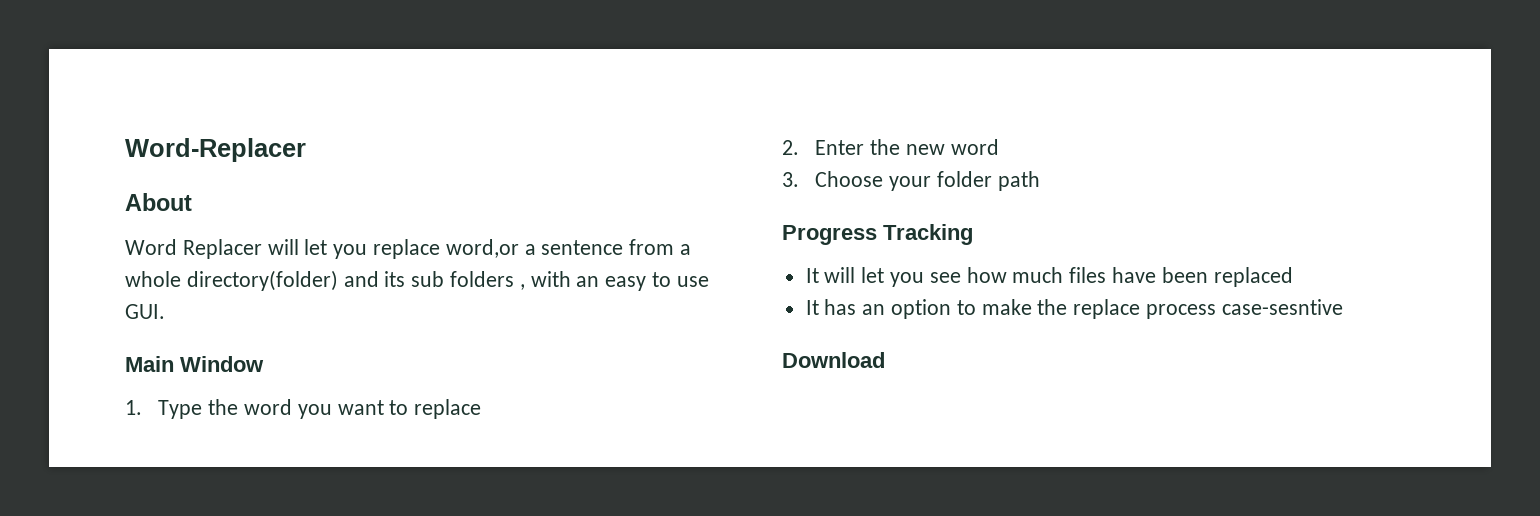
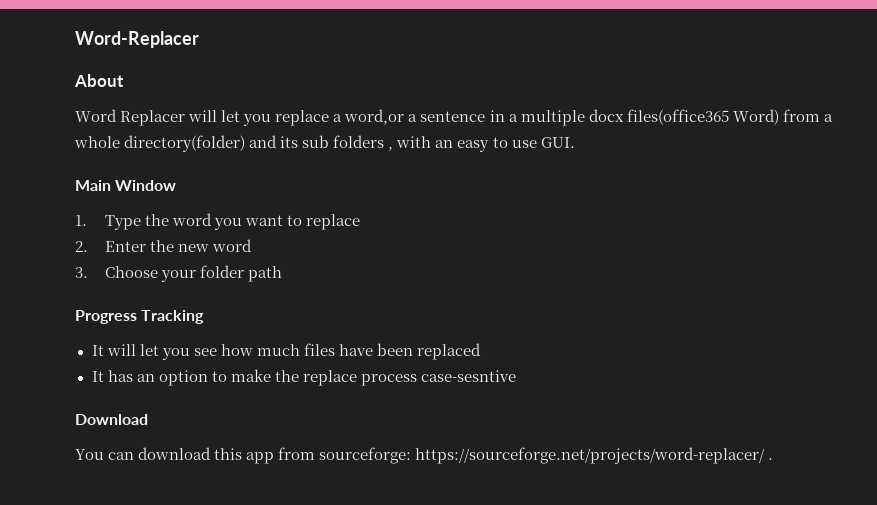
(441, 249) none -> [333,114,343,122] a
(624, 247) none -> [489,109,779,126] in a multiple docx files(office365 Word)
(885, 360) none -> [75,447,774,464] // You can download this app from sourceforge: https://sourceforge.net/projects/word-replacer/ .

